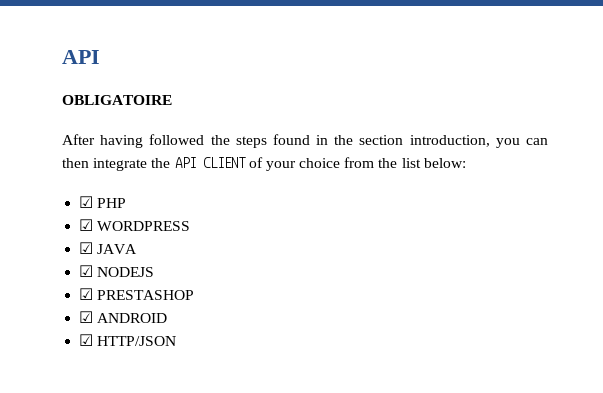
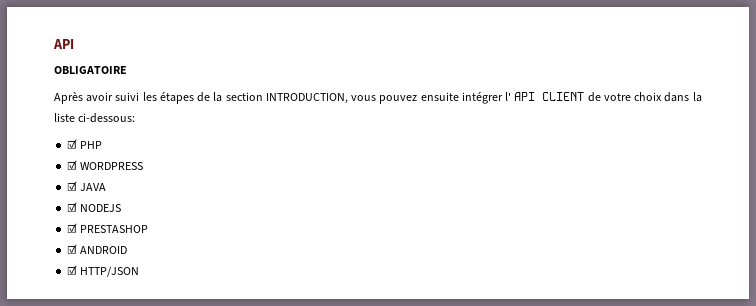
[62,134,548,148] [62,157,466,171] After having followed the steps found in the section introduction, you can then integrate the API CLIENT of your choice from the list below: -> [54,92,702,104] [54,113,136,123] Après avoir suivi les étapes de la section INTRODUCTION, vous pouvez ensuite intégrer l' API CLIENT de votre choix dans la liste ci-dessous:

